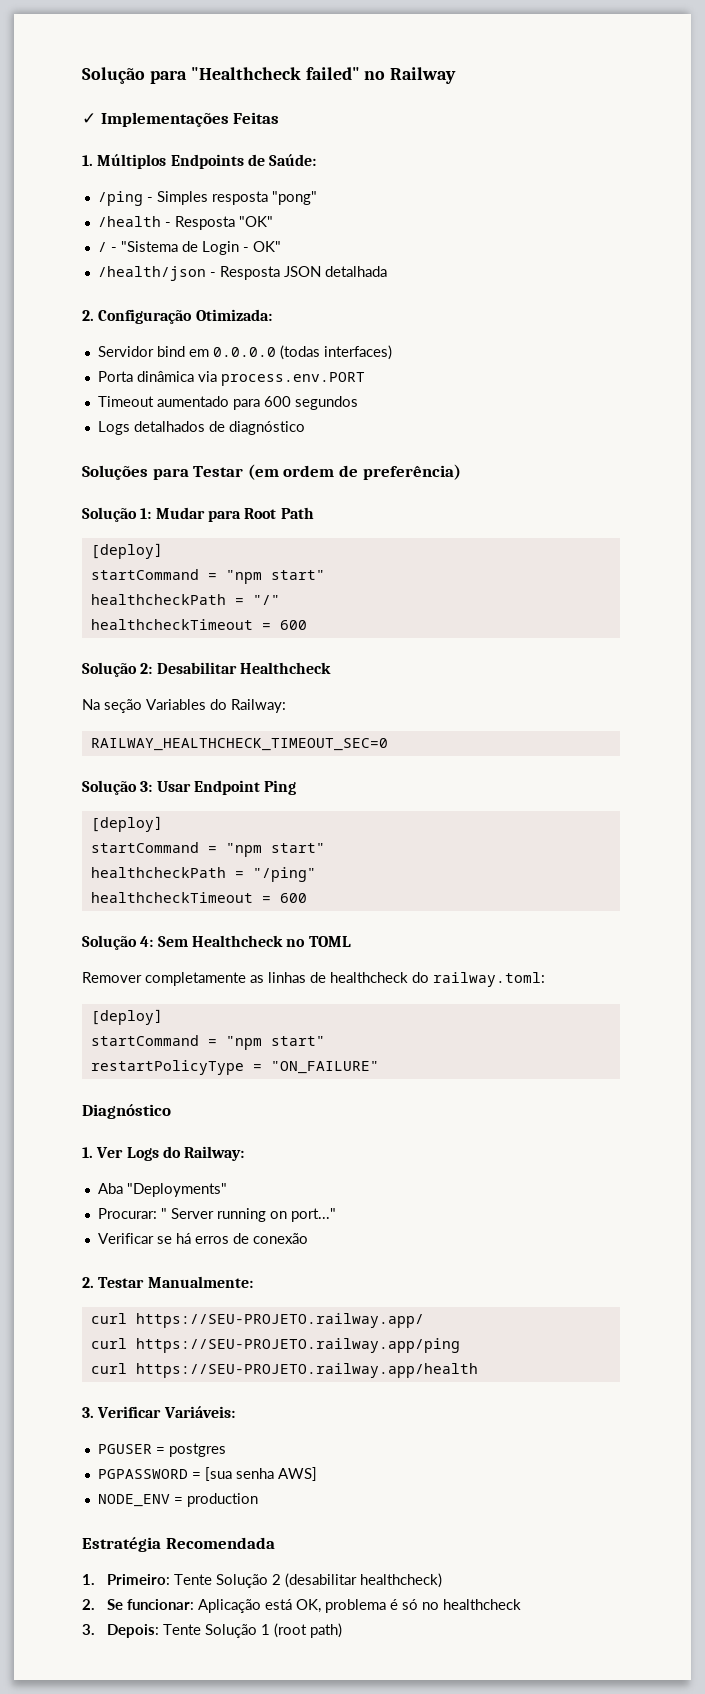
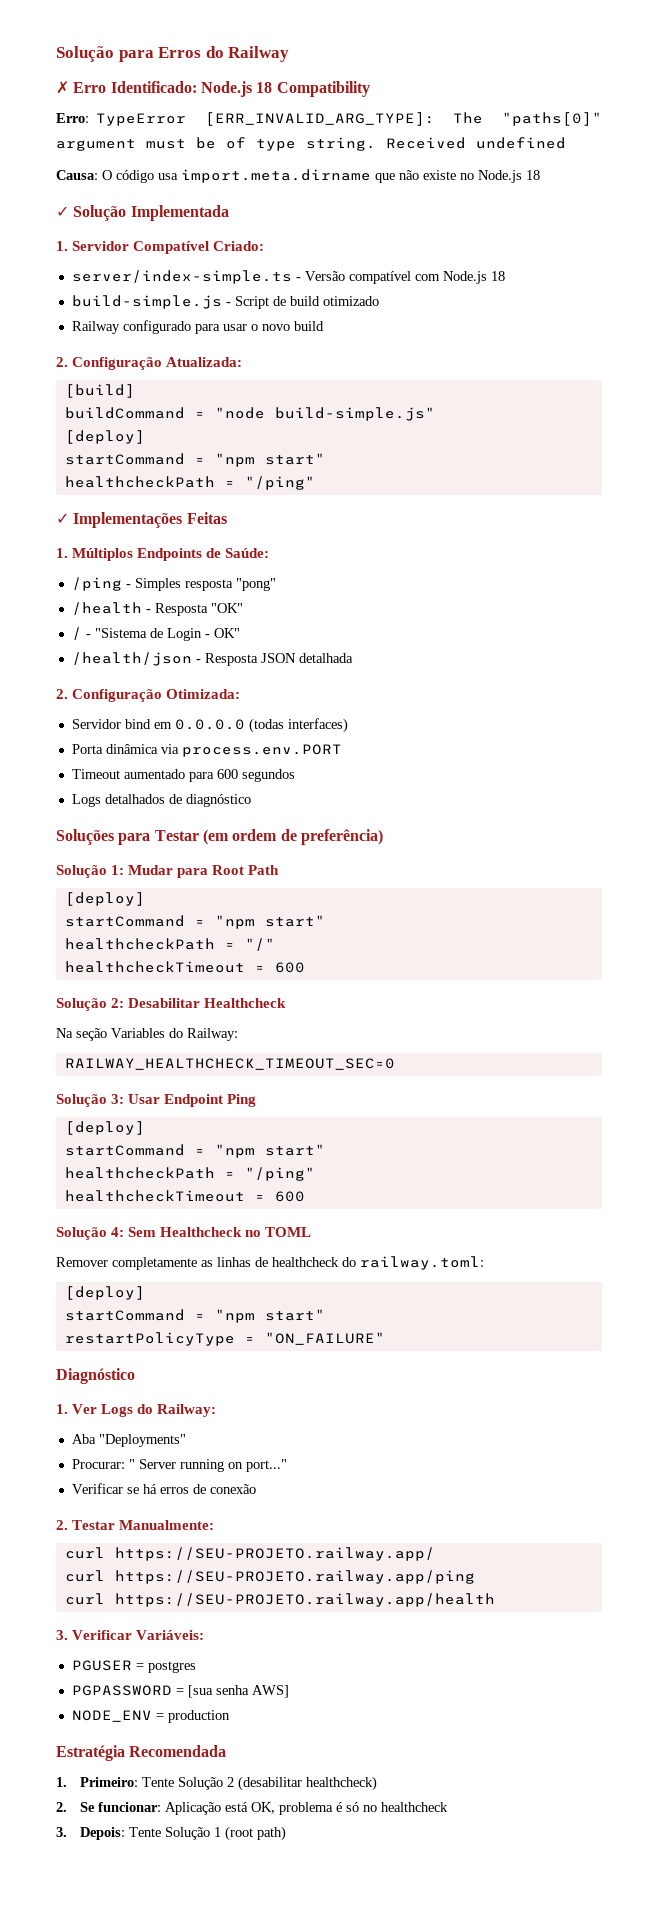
[190,67,457,84] "Healthcheck failed" no Railway -> [158,46,290,62] [56,81,370,97] [56,112,602,126] [56,137,566,151] [56,169,540,183] [56,205,229,221] [56,241,265,254] [71,270,505,284] [71,295,379,309] [71,320,324,334] [56,357,243,370] [64,384,135,398] [64,407,435,421] [64,430,145,444] [64,453,325,467] [64,476,315,490] Erros do Railway // ✗ Erro Identificado: Node.js 18 Compatibility // Erro: TypeError [ERR_INVALID_ARG_TYPE]: The "paths[0]" argument must be of type string. Received undefined // Causa: O código usa import.meta.dirname que não existe no Node.js 18 // ✓ Solução Implementada // 1. Servidor Compatível Criado: // server/index-simple.ts - Versão compatível com Node.js 18 // build-simple.js - Script de build otimizado // Railway configurado para usar o novo build // 2. Configuração Atualizada: // [build] // buildCommand = "node build-simple.js" // [deploy] // startCommand = "npm start" // healthcheckPath = "/ping"

